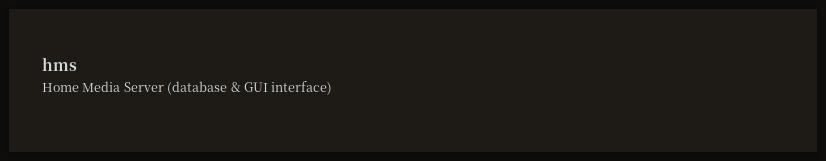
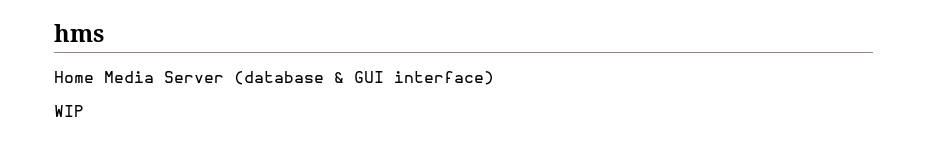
(333, 88) none -> [54,105,84,117] // WIP

